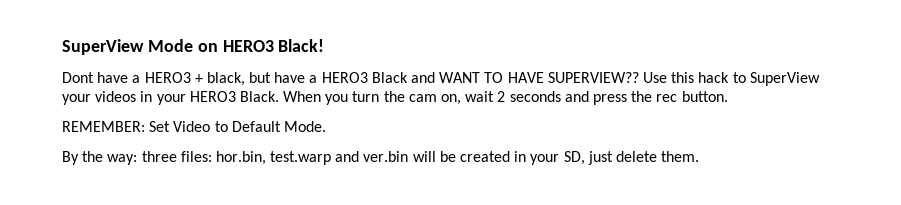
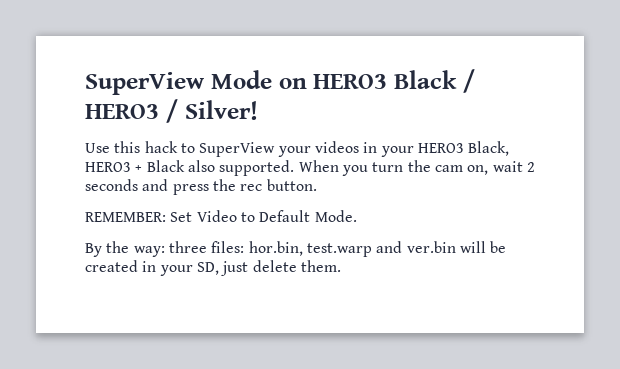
[278,39,325,52] [62,72,639,86] Black! // Dont have a HERO3 + black, but have a HERO3 Black and WANT TO HAVE SUPERVIEW?? -> [394,69,475,93] [85,99,258,123] Black / HERO3 / Silver! //
[239,91,279,102] Black. -> [468,141,510,156] [85,160,295,176] Black, HERO3 + Black also supported.

